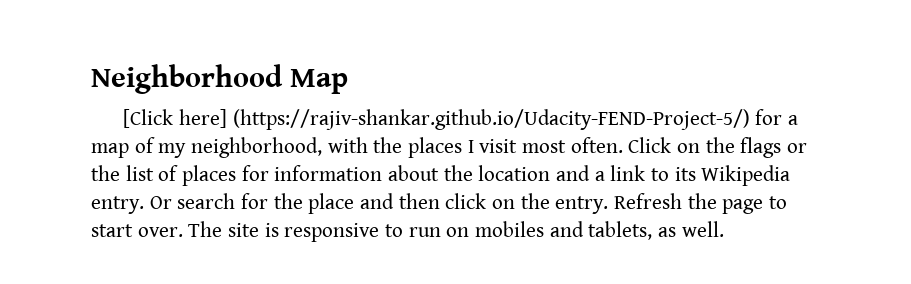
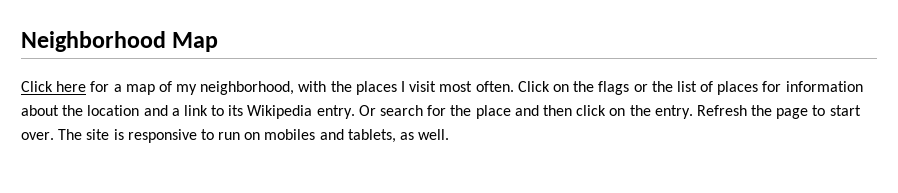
[123,109,750,130] [Click here] (https://rajiv-shankar.github.io/Udacity-FEND-Project-5/) -> [21,81,87,92] Click here

